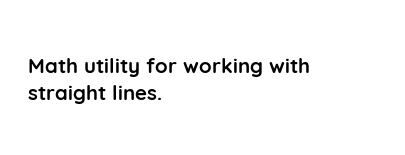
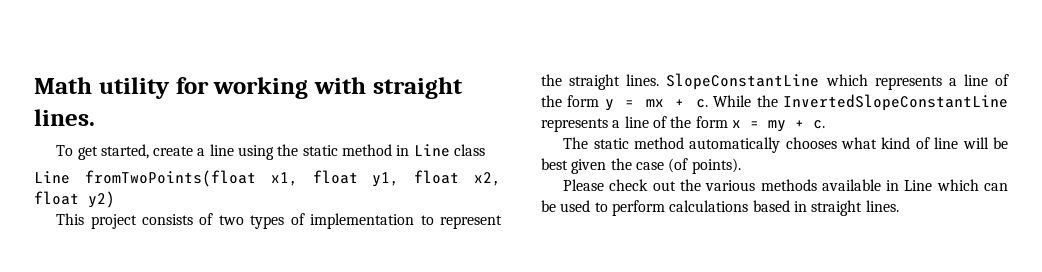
(162, 92) none -> [56,144,486,160] [34,170,501,187] [34,191,115,208] [56,213,503,229] [541,73,1009,90] [541,94,1008,111] [541,116,825,132] [563,137,1008,153] [541,158,741,174] [563,179,1008,191] [541,200,899,216] // To get started, create a line using the static method in Line class // Line fromTwoPoints(float x1, float y1, float x2, float y2) // This project consists of two types of implementation to represent the straight lines. SlopeConstantLine which represents a line of the form y = mx + c. While the InvertedSlopeConstantLine represents a line of the form x = my + c. // The static method automatically chooses what kind of line will be best given the case (of points). // Please check out the various methods available in Line which can be used to perform calculations based in straight lines.

